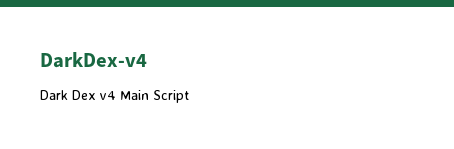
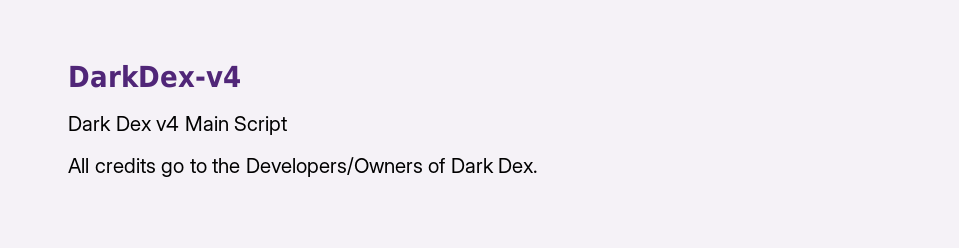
(189, 96) none -> [68,157,539,177] // All credits go to the Developers/Owners of Dark Dex.

